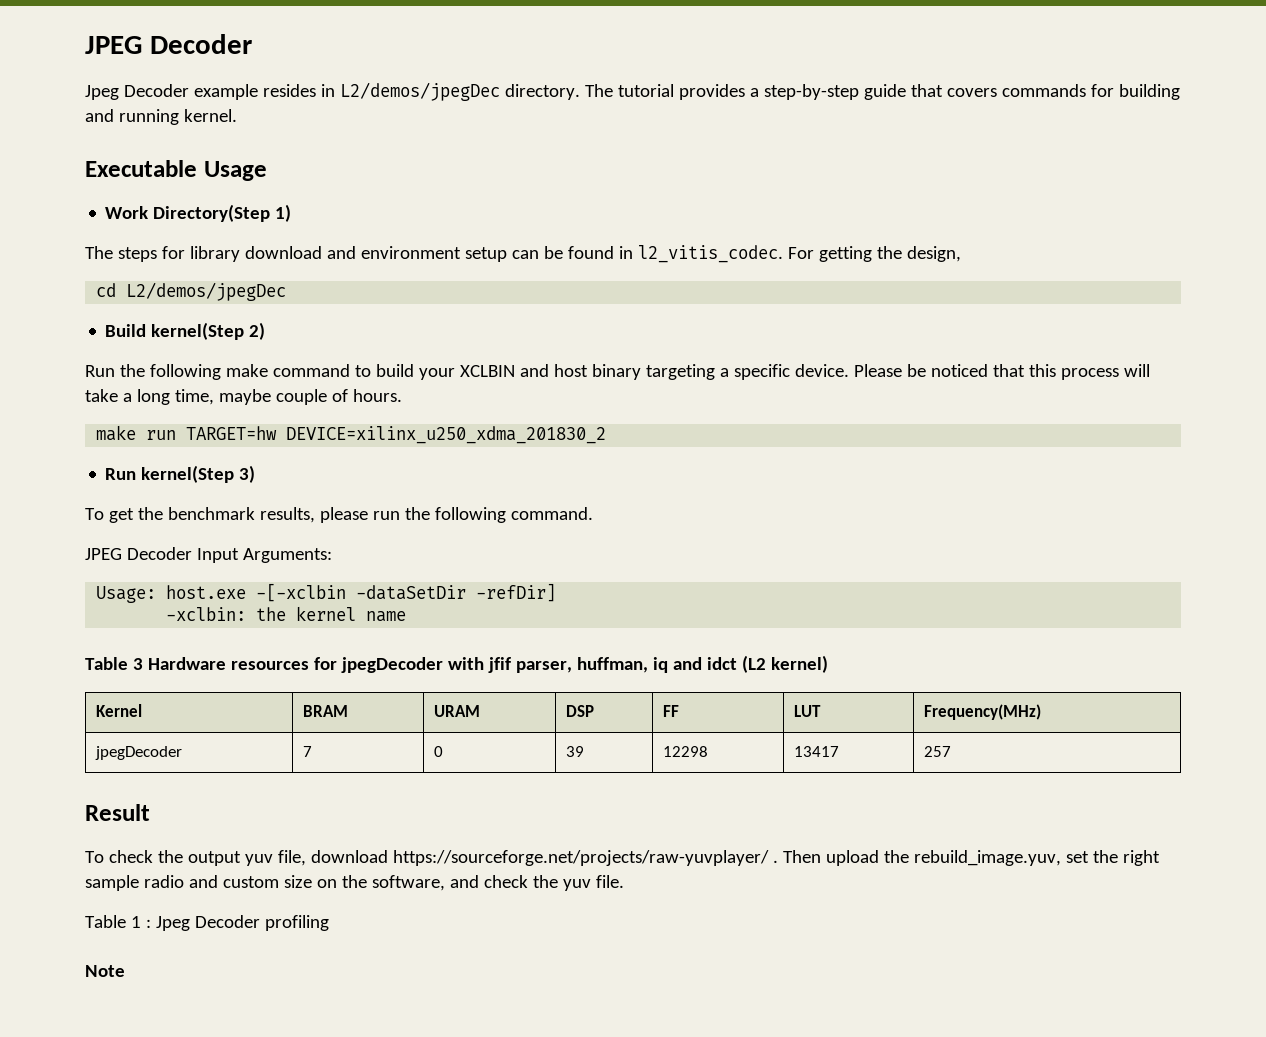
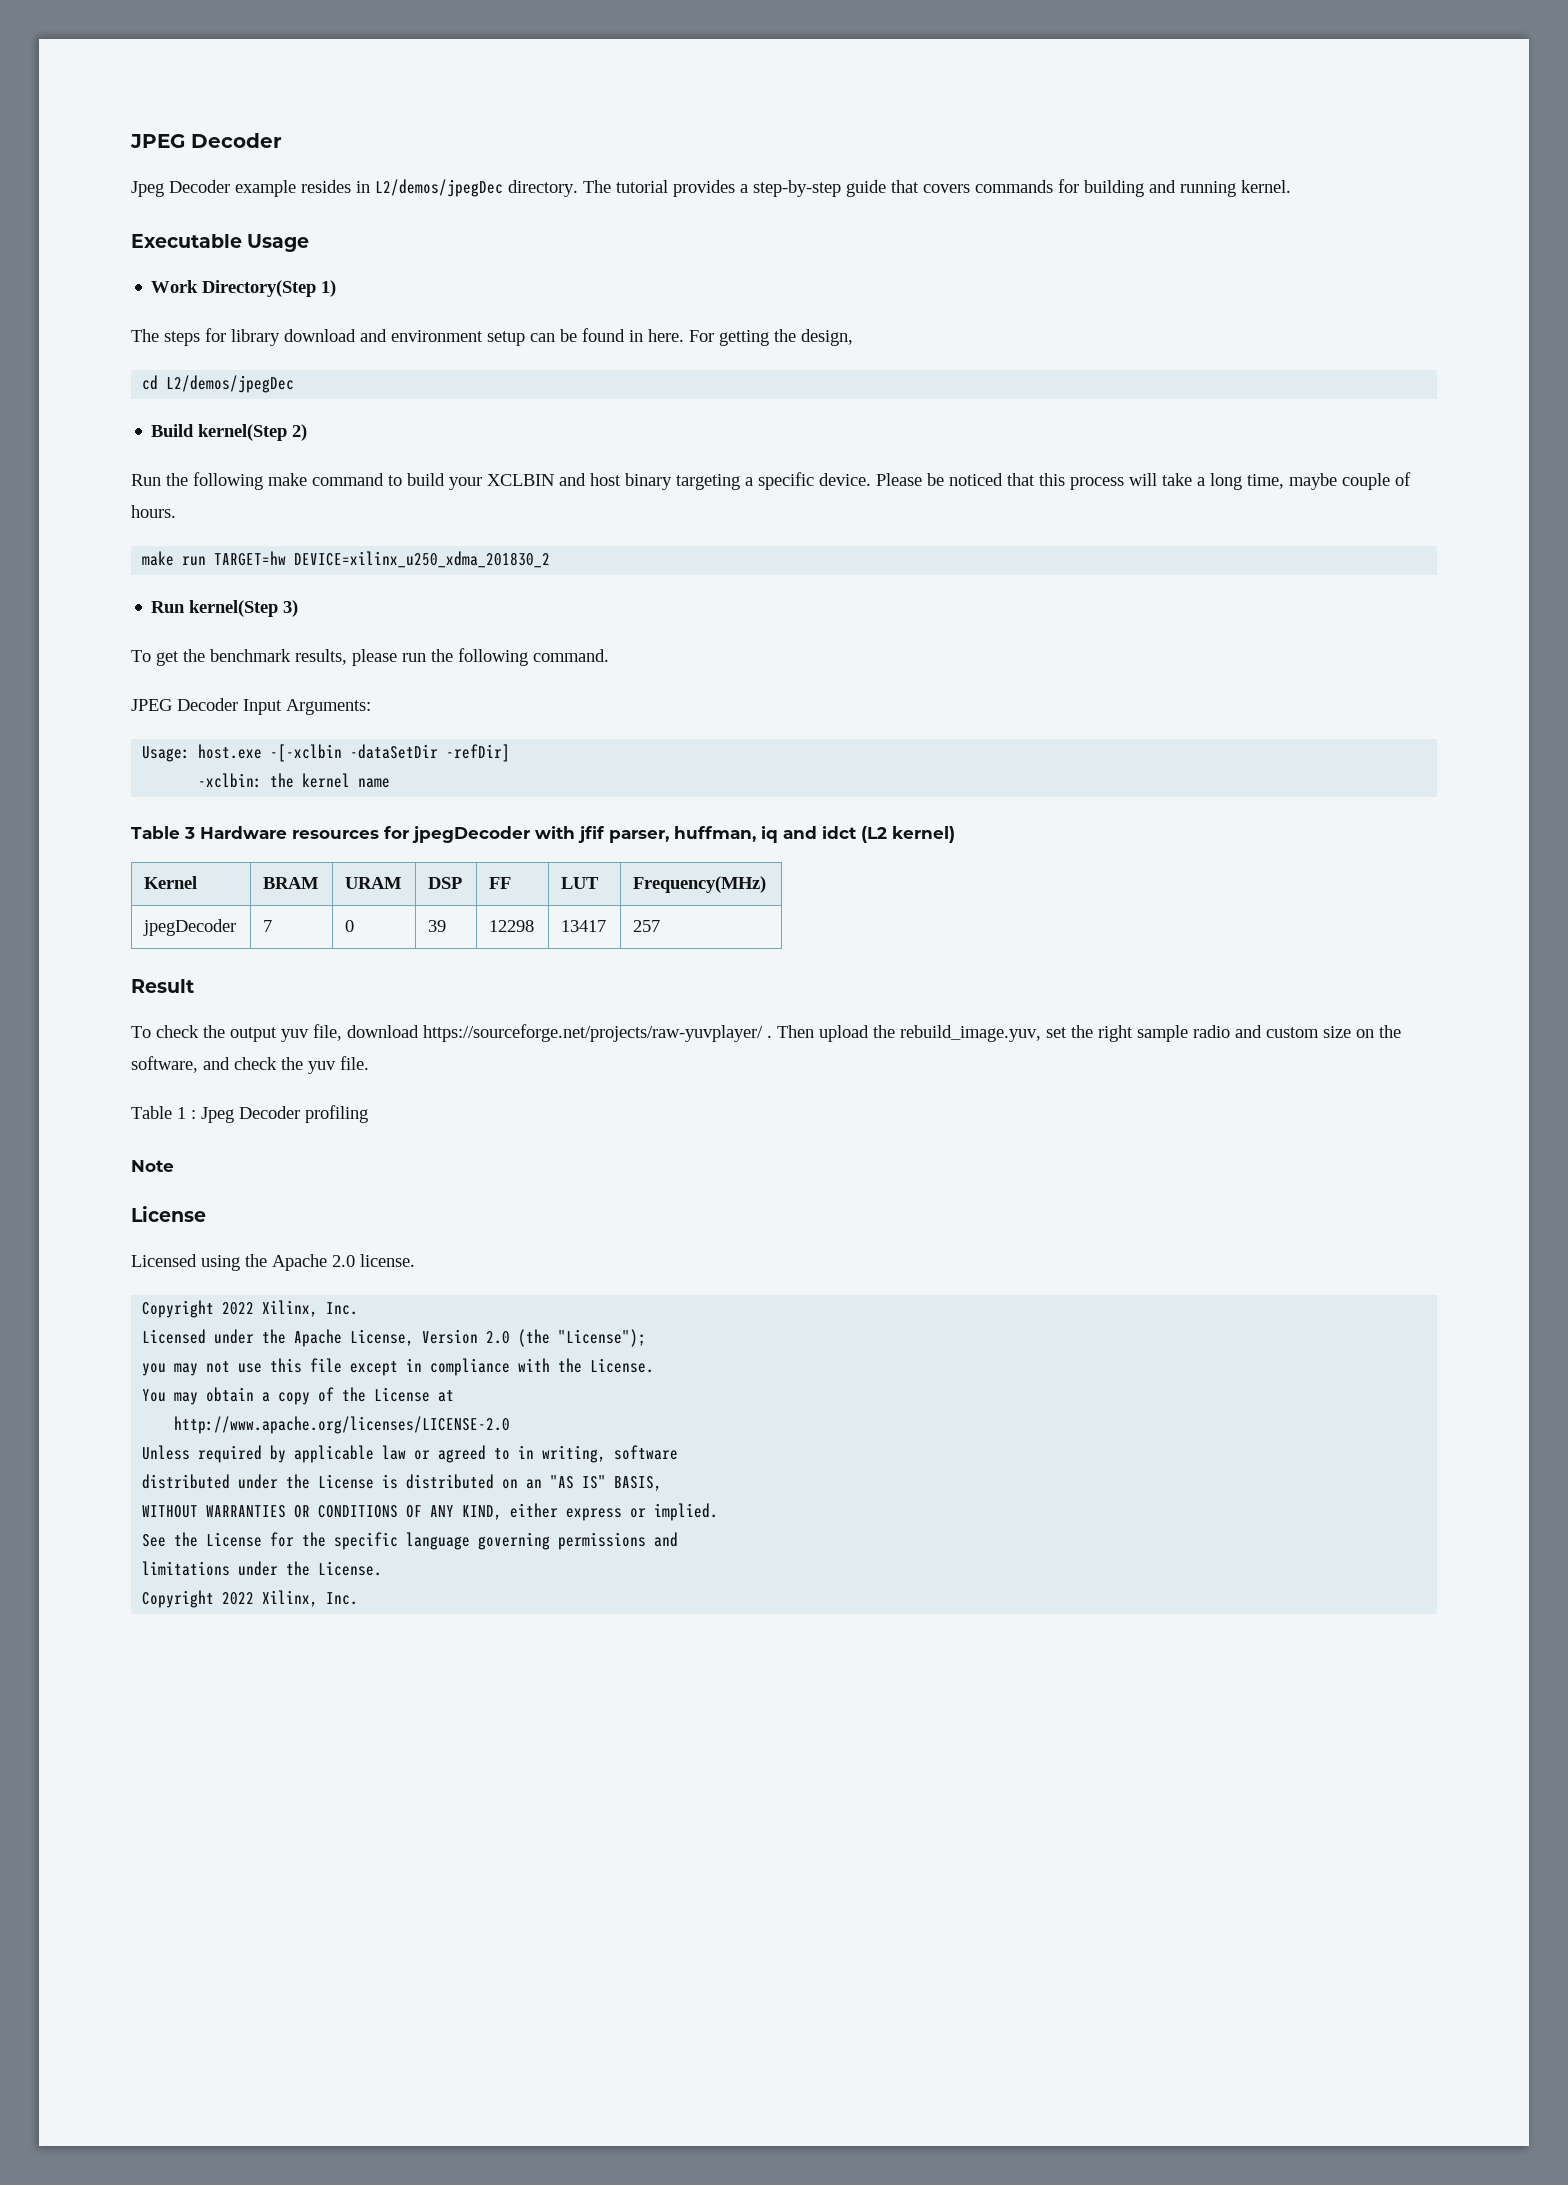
[637,245,783,263] l2_vitis_codec. -> [648,329,684,342] here.
(125, 971) none -> [131,1206,206,1222] [131,1254,415,1271] [142,1300,359,1318] [142,1329,647,1347] [142,1358,655,1376] [142,1387,455,1405] [174,1416,511,1434] [142,1445,679,1463] [142,1474,663,1491] [142,1503,719,1521] [142,1532,679,1550] [142,1561,383,1576] [142,1590,359,1608] // License // Licensed using the Apache 2.0 license. // Copyright 2022 Xilinx, Inc. // Licensed under the Apache License, Version 2.0 (the "License"); // you may not use this file except in compliance with the License. // You may obtain a copy of the License at // http://www.apache.org/licenses/LICENSE-2.0 // Unless required by applicable law or agreed to in writing, software // distributed under the License is distributed on an "AS IS" BASIS, // WITHOUT WARRANTIES OR CONDITIONS OF ANY KIND, either express or implied. // See the License for the specific language governing permissions and // limitations under the License. // Copyright 2022 Xilinx, Inc.

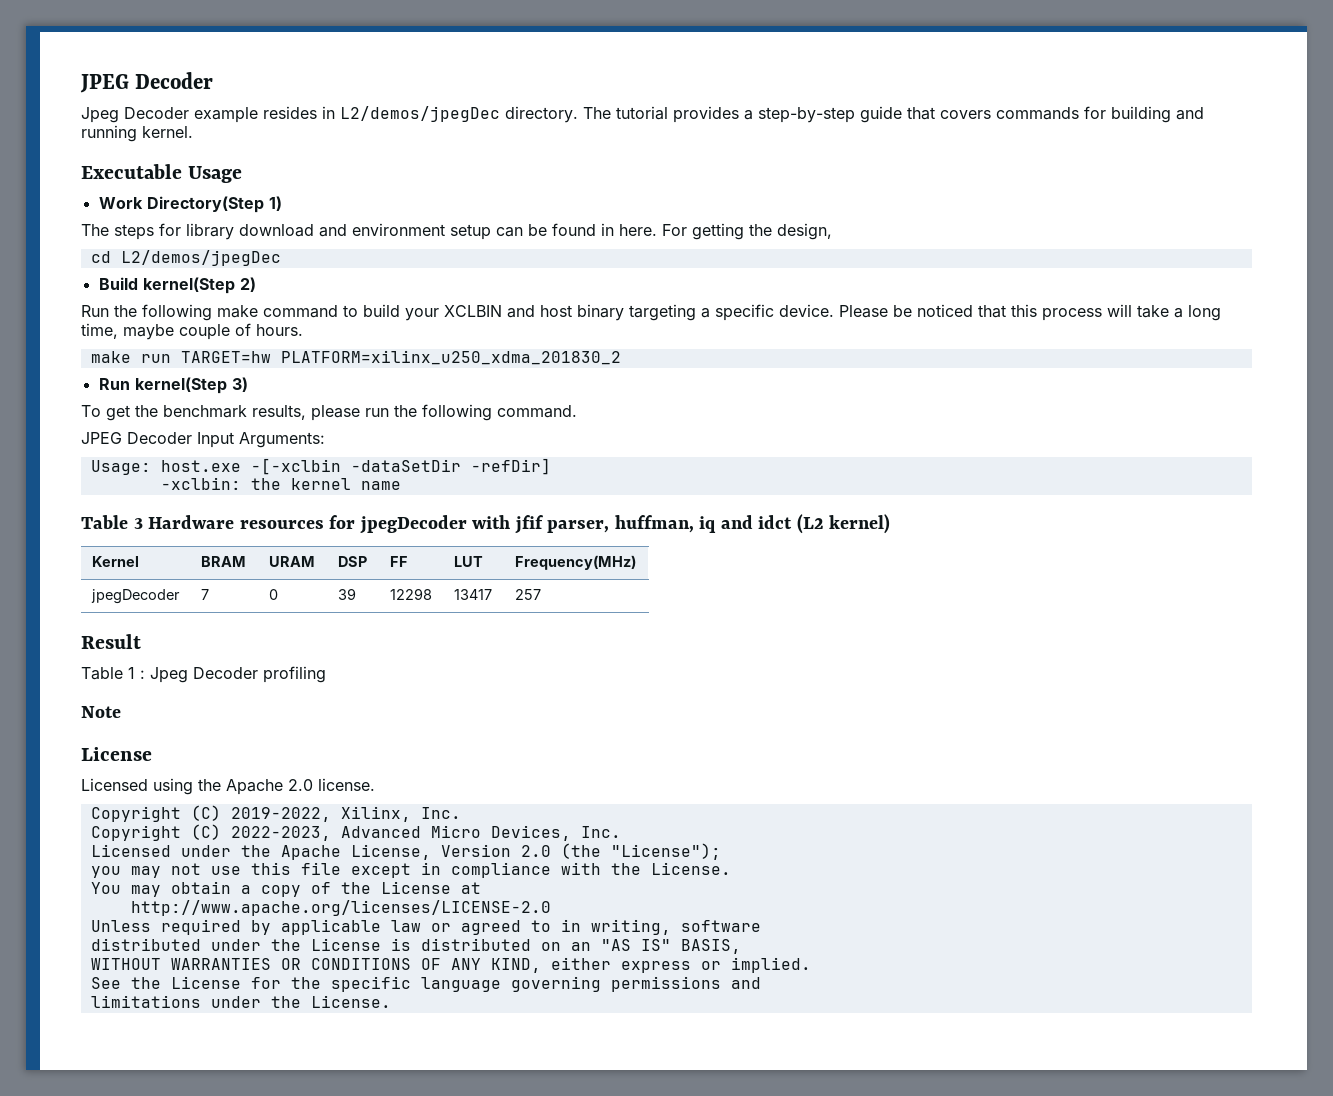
[294,551,551,568] DEVICE=xilinx_u250_xdma_201830_2 -> [280,350,621,365] PLATFORM=xilinx_u250_xdma_201830_2
[131,1024,1401,1042] [131,1056,369,1074] // To check the output yuv file, download https://sourceforge.net/projects/raw-yuvplayer/ . Then upload the rebuild_image.yuv, set the right sample radio and custom size on the software, and check the yuv file. -> (141, 641) none
[222,1300,359,1317] 2022 Xilinx, Inc. -> [190,805,461,822] [90,824,621,841] (C) 2019-2022, Xilinx, Inc. // Copyright (C) 2022-2023, Advanced Micro Devices, Inc.
[142,1590,359,1608] // Copyright 2022 Xilinx, Inc. -> (391, 1001) none

